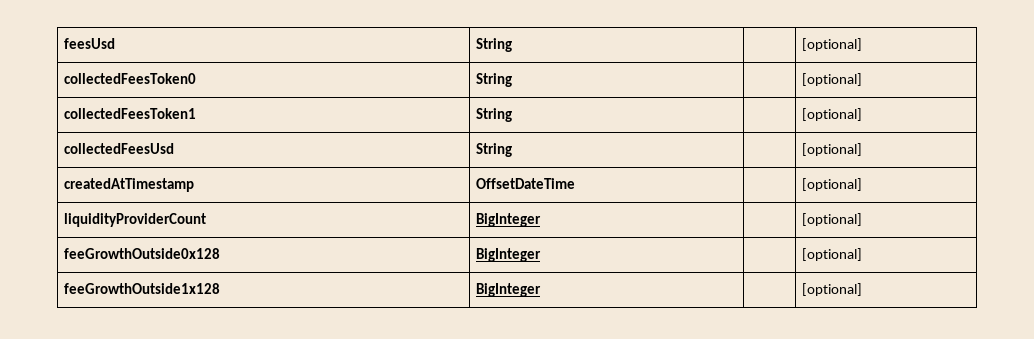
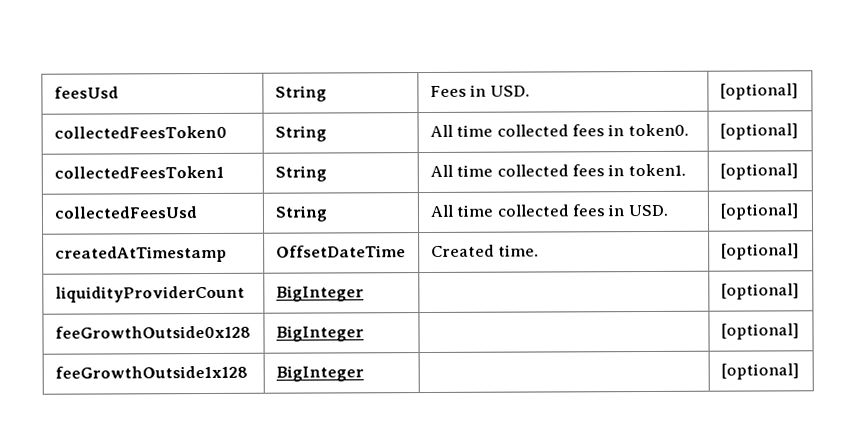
(512, 45) none -> [429,84,530,97] Fees in USD.
[801,73,862,86] [63,108,196,119] [475,108,512,122] [801,108,862,121] [63,143,174,154] [475,143,512,157] | [optional] // collectedFeesToken1 | String | | [optional] // collectedFeesUsd | String | -> [429,123,689,137] [719,123,798,140] [53,165,224,179] [274,165,327,182] [429,163,686,177] [719,163,798,180] [53,206,197,219] [274,205,328,222] [429,204,668,217] All time collected fees in token0. | [optional] // collectedFeesToken1 | String | All time collected fees in token1. | [optional] // collectedFeesUsd | String | All time collected fees in USD.
(575, 183) none -> [430,244,540,257] Created time.

